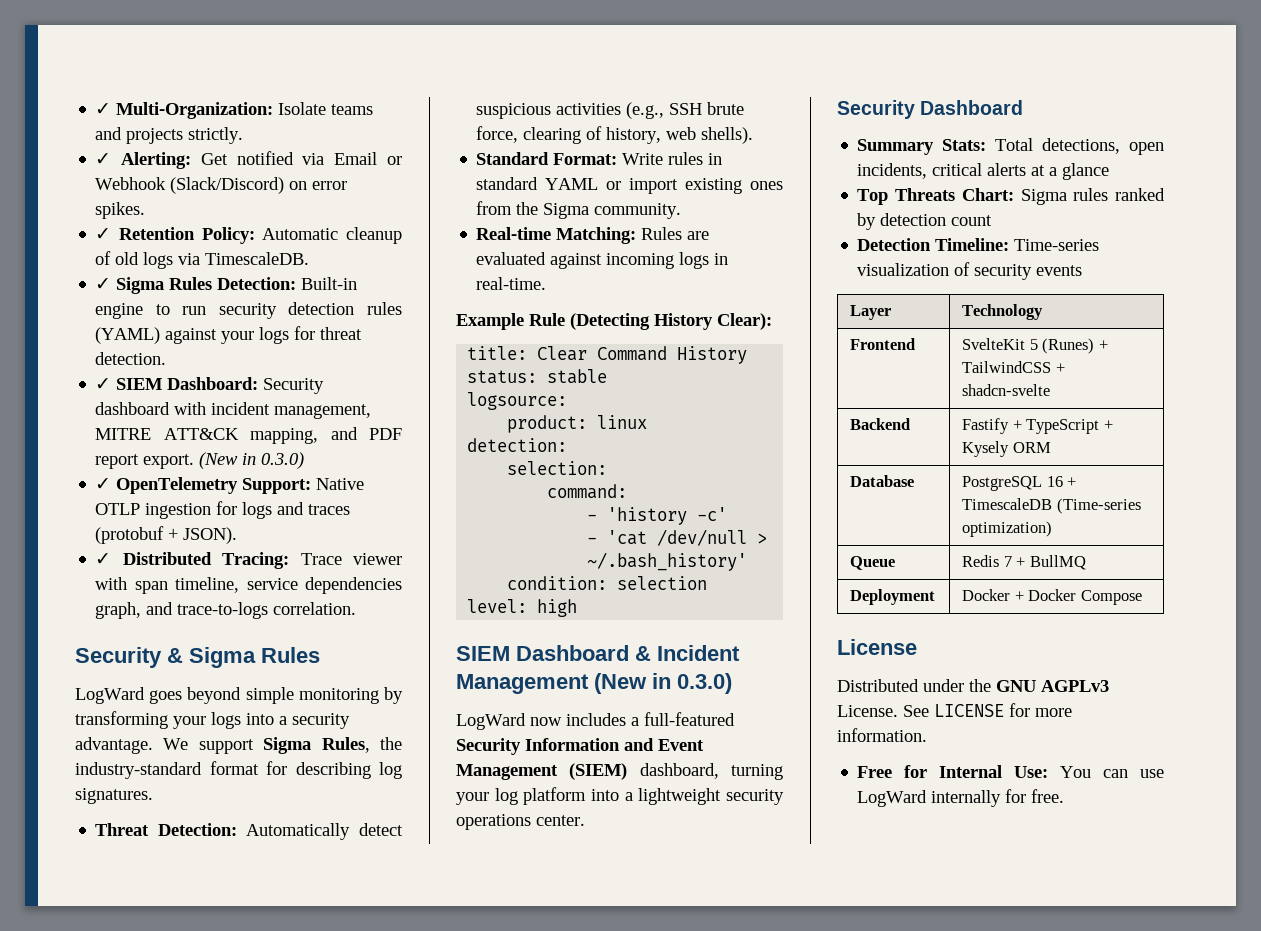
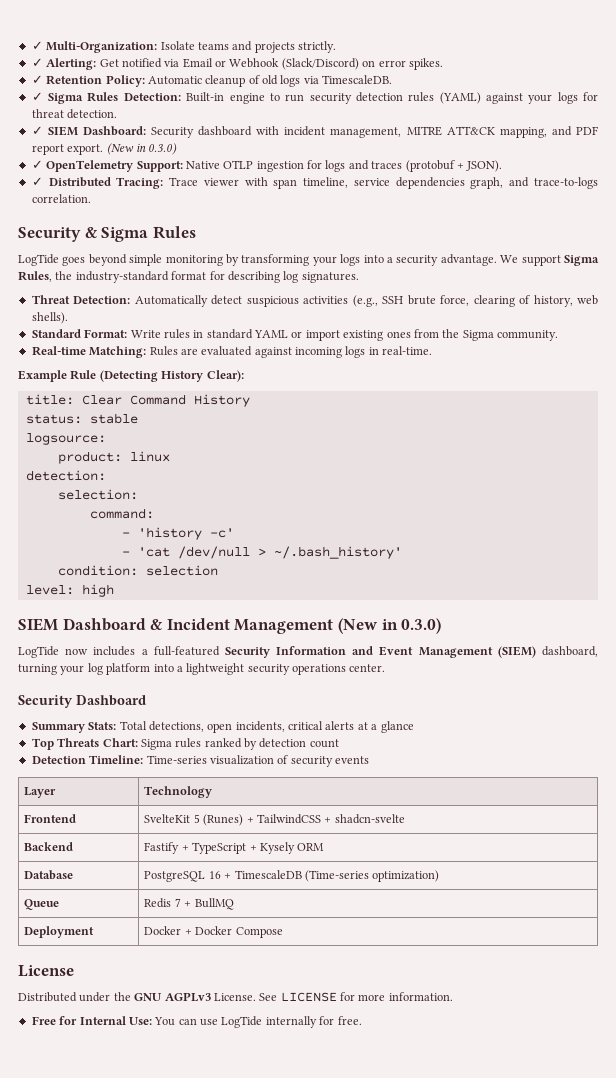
[75,687,145,704] LogWard -> [18,254,59,266] LogTide
[456,713,526,730] LogWard -> [18,646,59,658] LogTide
[857,790,928,807] LogWard -> [221,1016,263,1028] LogTide

